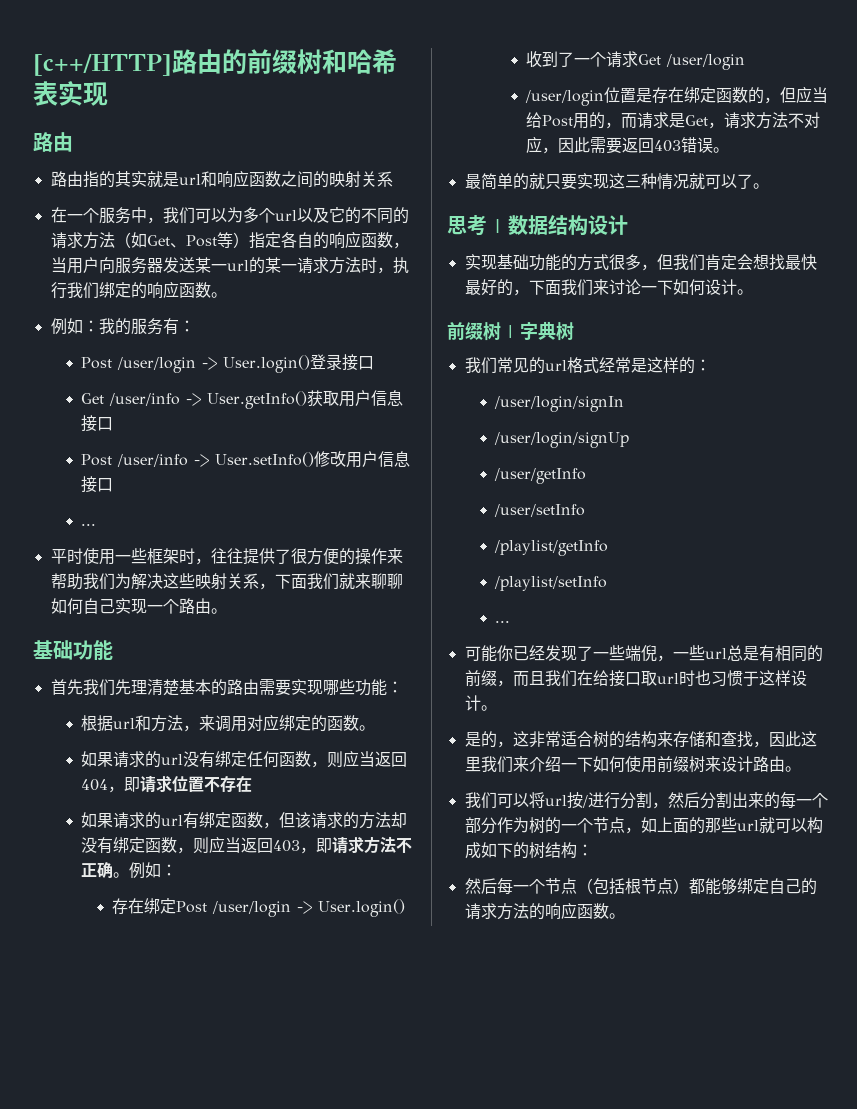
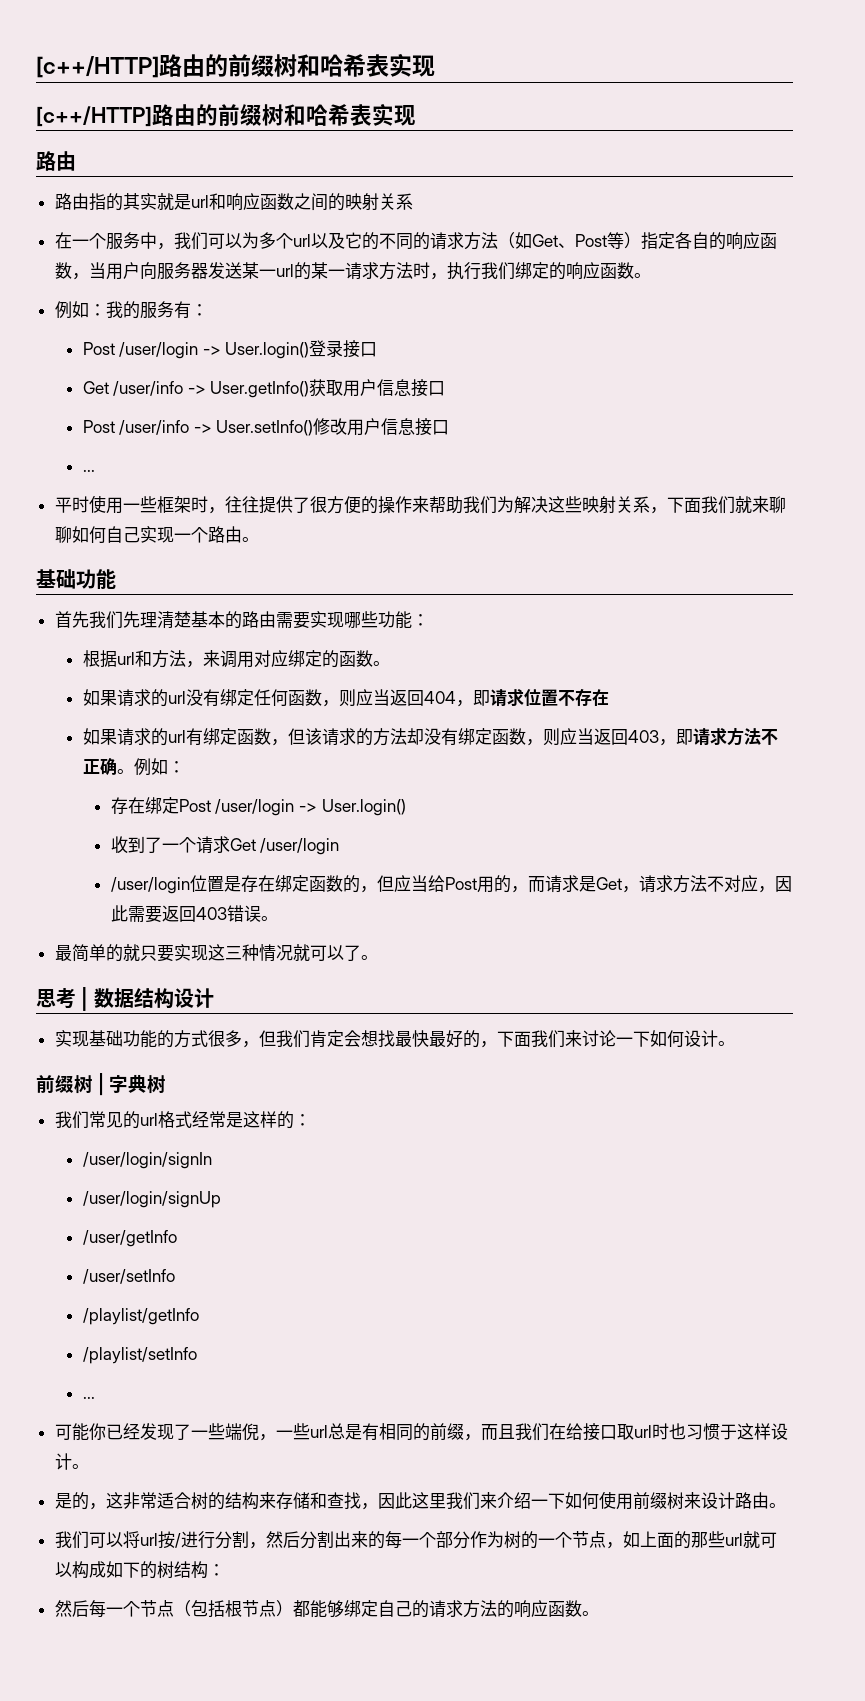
[33,49,397,76] [33,81,108,106] [c++/HTTP]路由的前缀树和哈希表实现 -> [36,53,435,78] [36,103,416,127] [c++/HTTP]路由的前缀树和哈希表实现 // [c++/HTTP]路由的前缀树和哈希表实现

